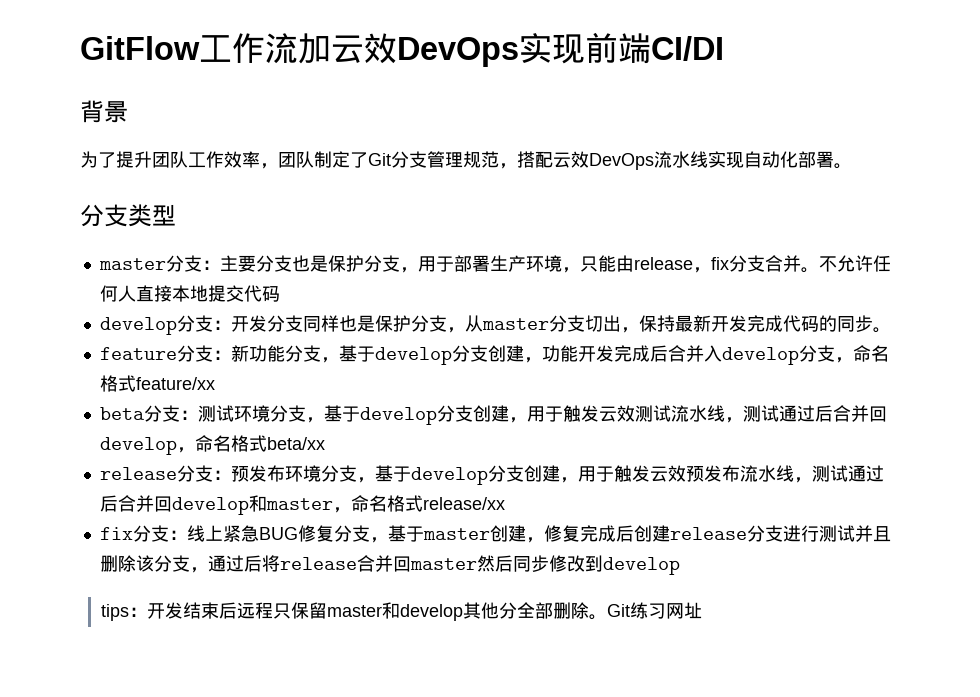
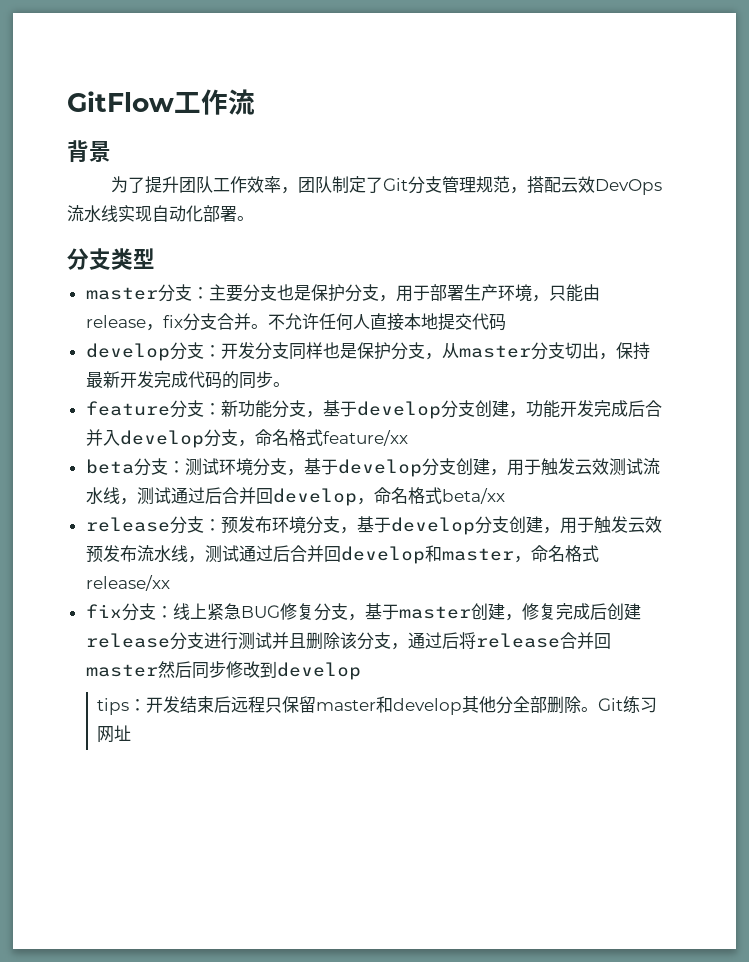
[298,32,724,67] 加云效DevOps实现前端CI/DI -> (255, 102) none

